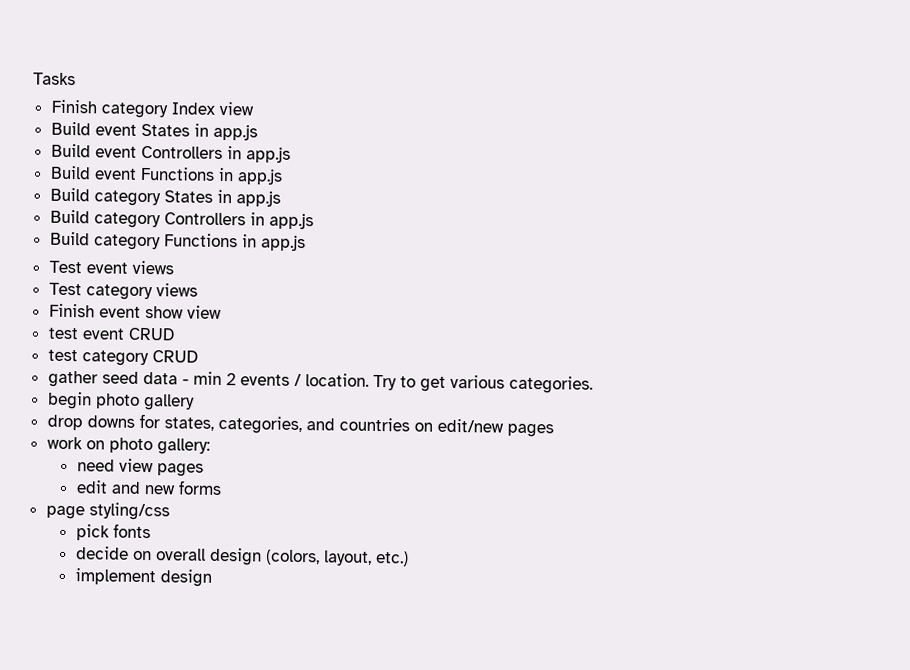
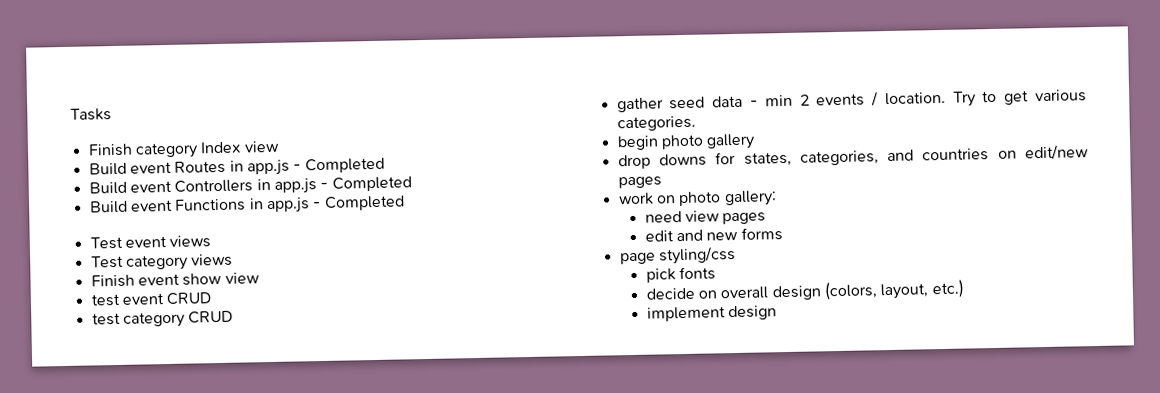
[140,123,258,141] States in app.js -> [174,157,385,176] Routes in app.js - Completed
(291, 154) none -> [320,176,412,192] - Completed
[49,187,281,207] [49,209,314,230] [49,231,306,252] // Build category States in app.js // Build category Controllers in app.js // Build category Functions in app.js -> [313,195,405,211] - Completed

